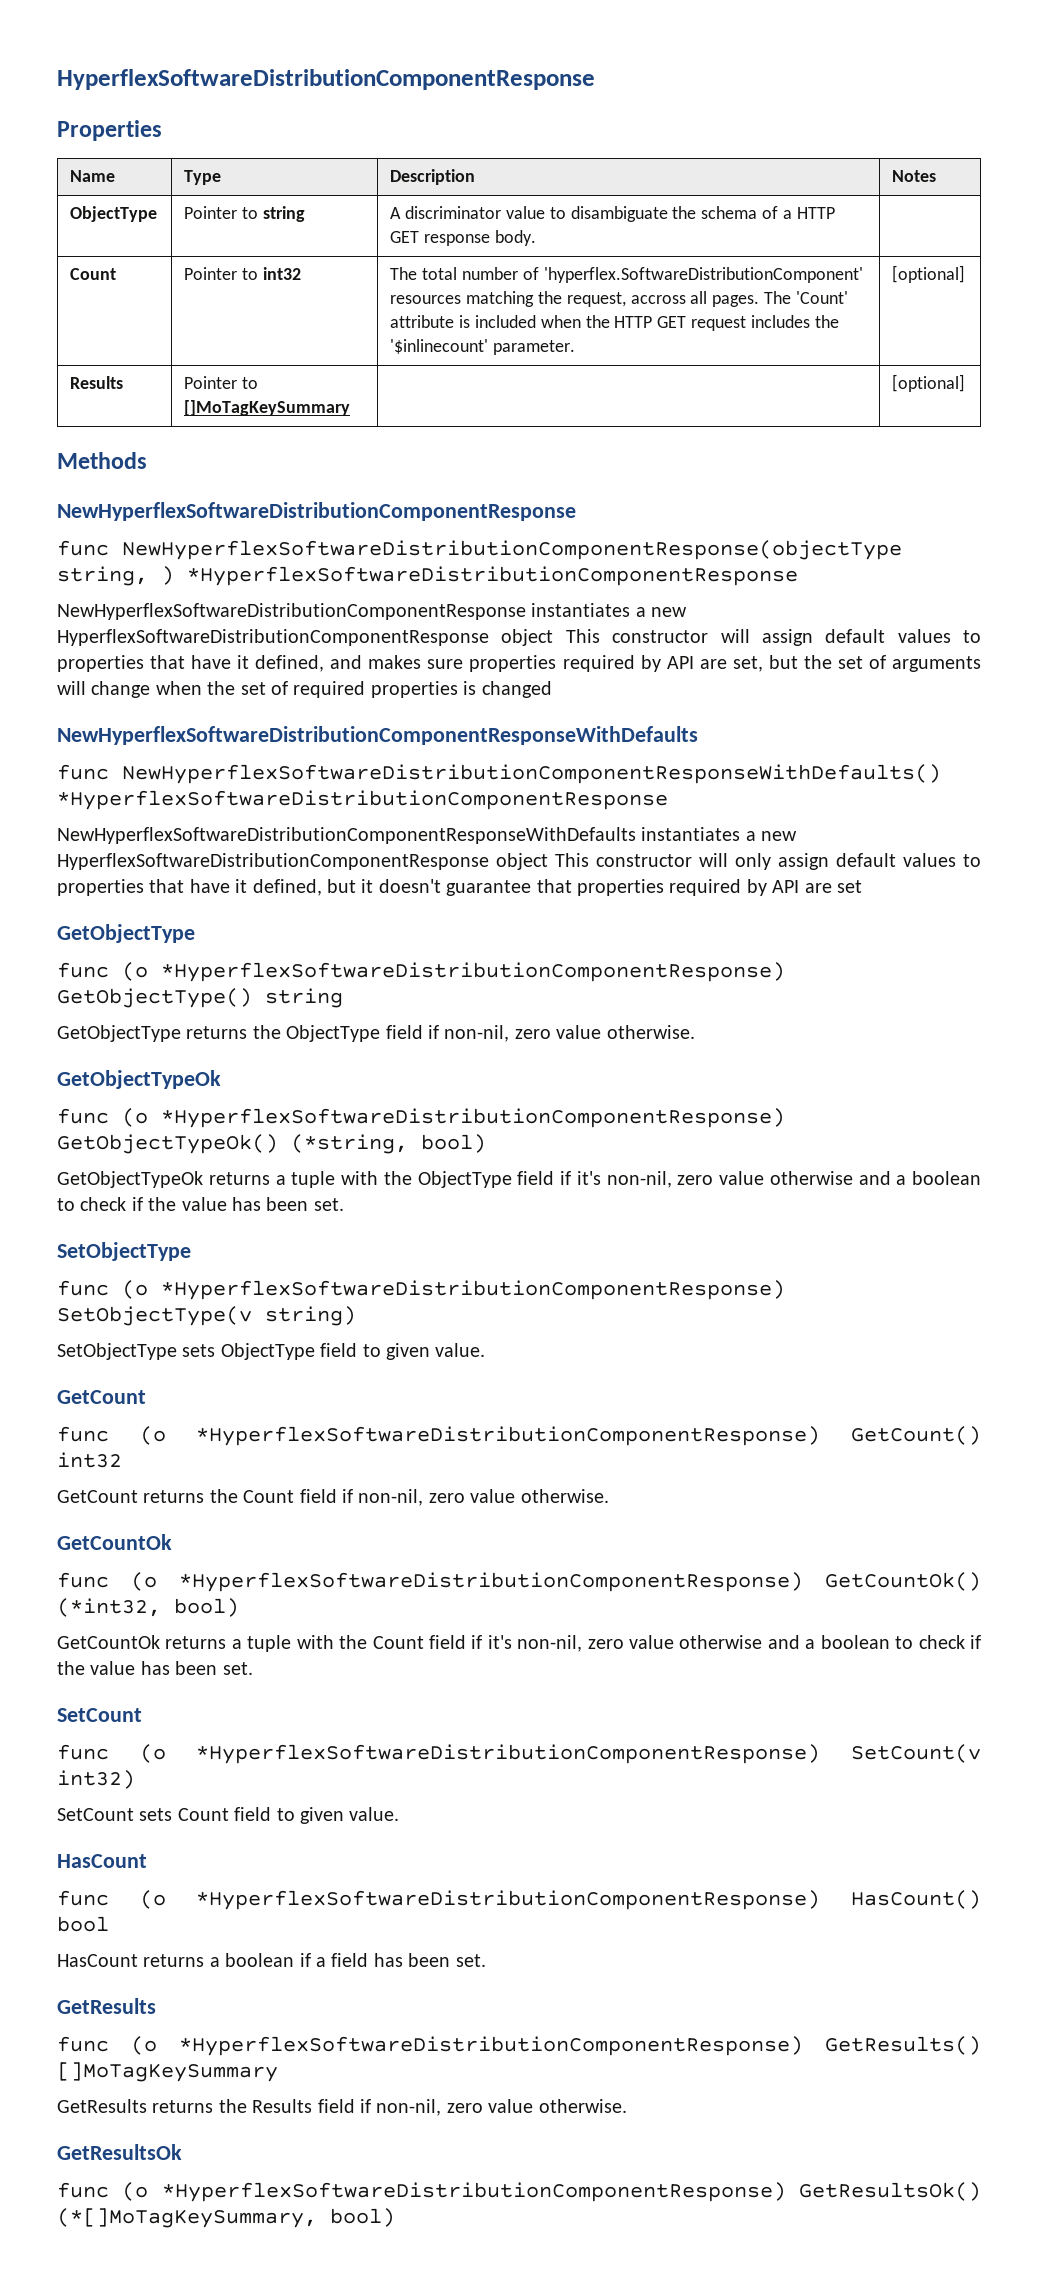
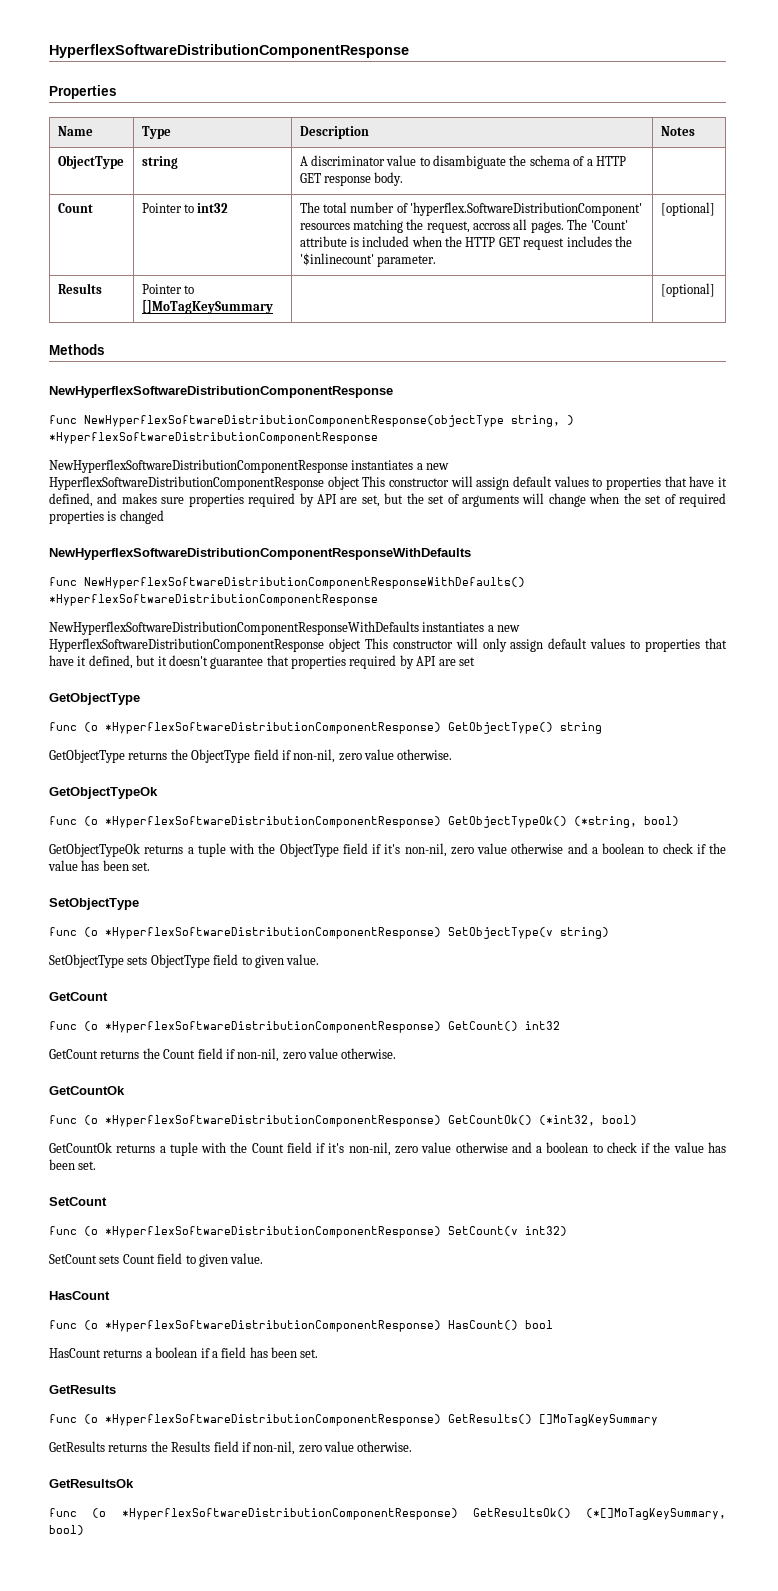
[184,206,259,219] Pointer to -> (124, 162) none

